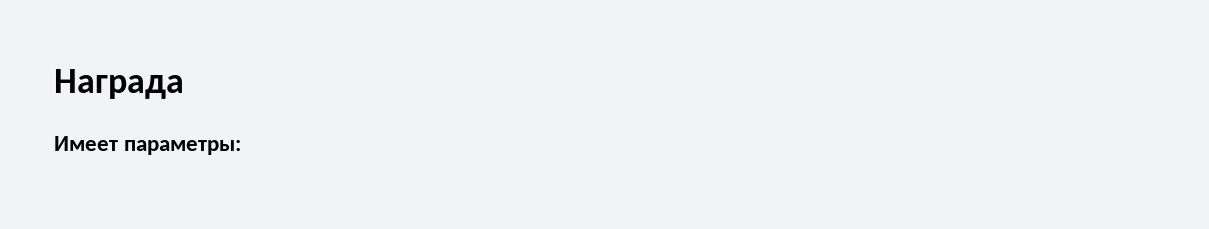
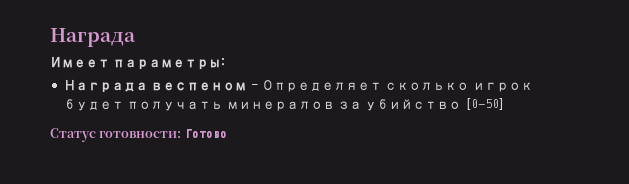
(242, 147) none -> [63,79,533,93] [63,98,505,111] [50,128,227,142] // Награда веспеном - Определяет сколько игрок будет получать минералов за убийство [0-50] // Статус готовности: Готово

